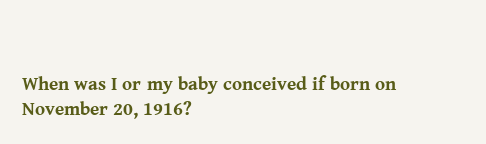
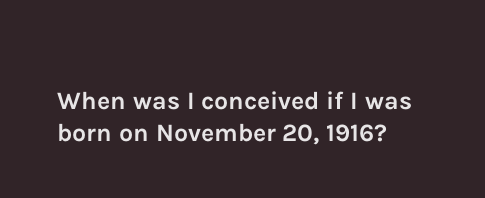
[122,75,327,94] or my baby conceived if -> [201,91,412,110] conceived if I was

